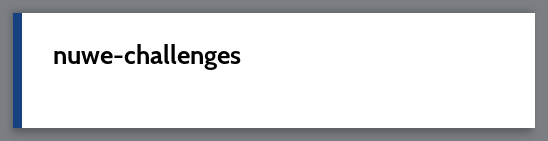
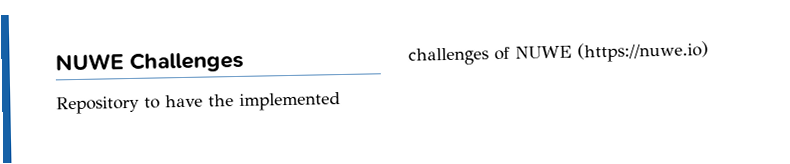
[53,44,241,70] nuwe-challenges -> [55,50,245,73] [56,92,341,115] [408,41,709,66] NUWE Challenges // Repository to have the implemented challenges of NUWE (https://nuwe.io)

